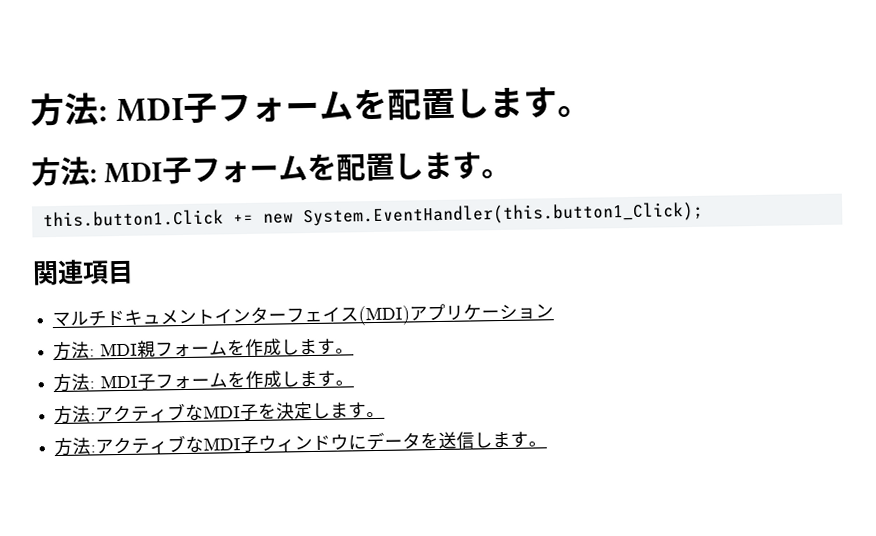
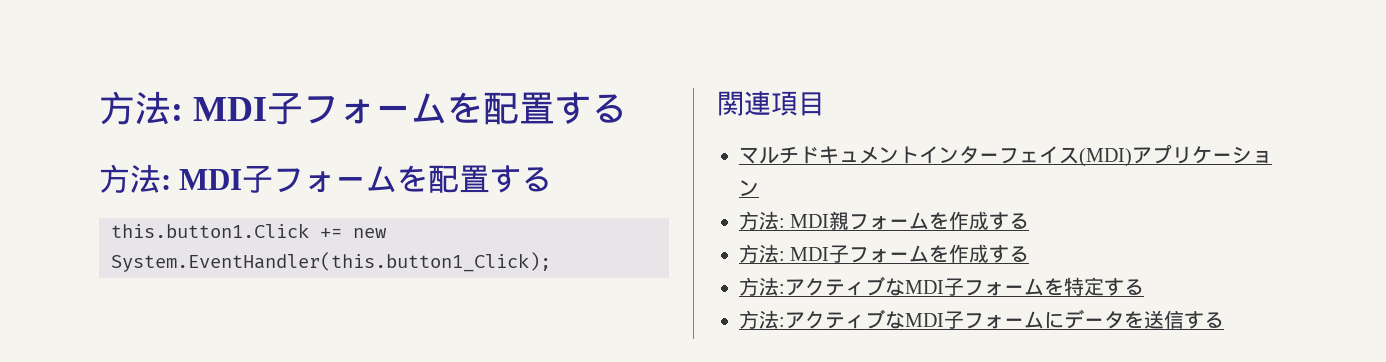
[30,87,593,127] [31,151,511,187] 方法: MDI子フォームを配置します。 // 方法: MDI子フォームを配置します。 -> [99,91,627,125] [99,164,553,193] 方法: MDI子フォームを配置する // 方法: MDI子フォームを配置する
[281,338,355,356] します。 -> [989,212,1030,230] する
[281,370,355,388] [54,401,386,425] [54,433,350,457] します。 // 方法:アクティブなMDI子を決定します。 // 方法:アクティブなMDI子ウィンドウ -> [989,245,1030,263] [739,276,1144,296] [739,309,1044,329] する // 方法:アクティブなMDI子フォームを特定する // 方法:アクティブなMDI子フォーム
[474,431,548,449] します。 -> [1184,311,1224,329] する

